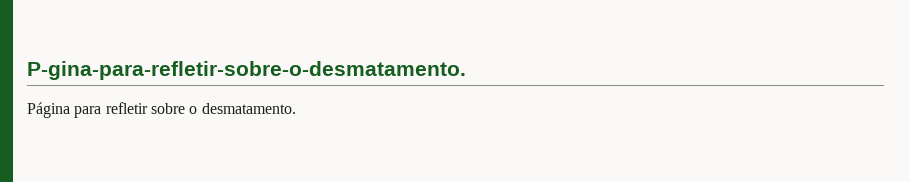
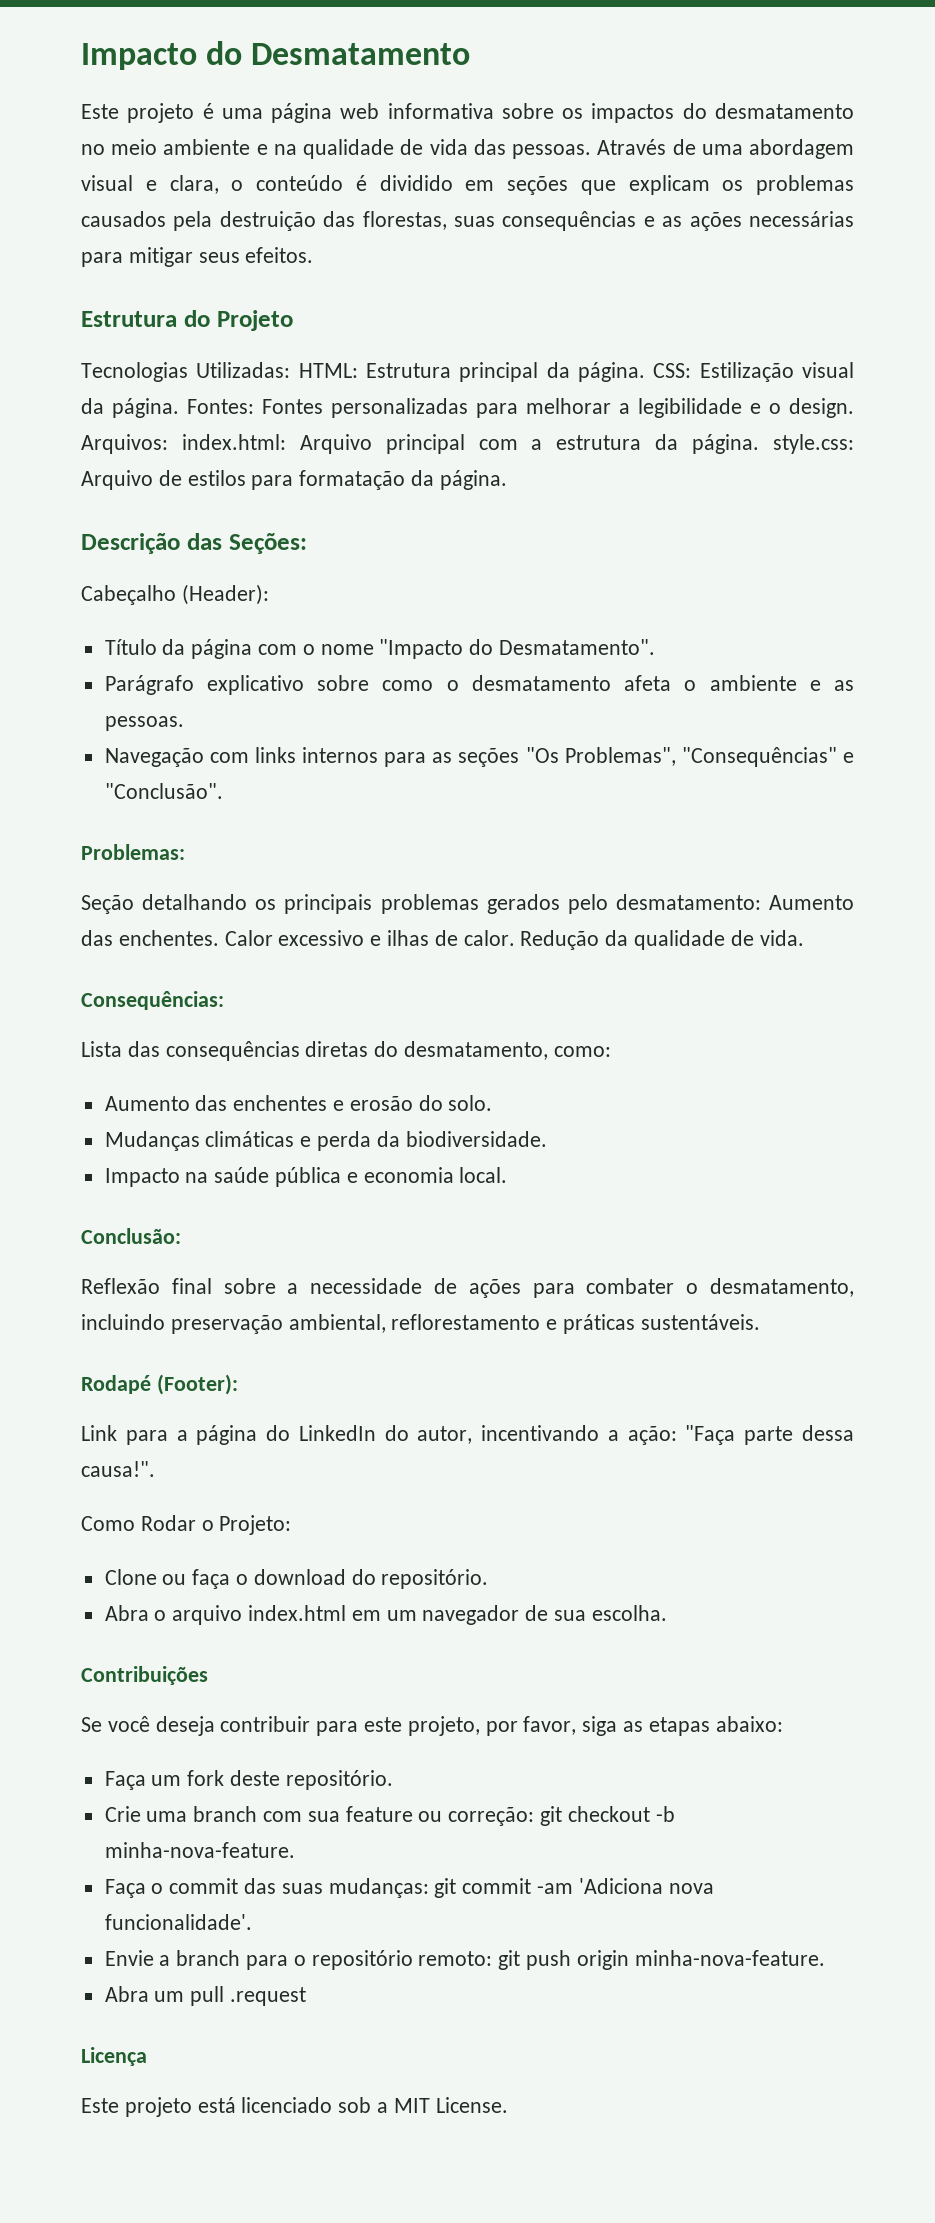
[27,61,466,80] [27,102,296,118] P-gina-para-refletir-sobre-o-desmatamento. // Página para refletir sobre o desmatamento. -> [81,41,471,70] [81,103,854,123] [81,139,855,159] [81,175,854,195] [81,211,854,231] [81,247,314,267] [81,310,293,331] [81,362,854,382] [81,398,854,418] [81,434,855,454] [81,470,507,490] [81,533,307,554] [81,584,269,605] [104,639,656,659] [104,675,855,695] [104,716,184,731] [104,747,854,767] [104,783,223,799] [81,844,185,860] [81,894,854,914] [81,930,804,950] [81,991,224,1010] [81,1041,611,1061] [104,1095,493,1111] [104,1131,547,1151] [104,1167,508,1187] [81,1228,181,1244] [81,1278,854,1298] [81,1314,760,1334] [81,1374,238,1395] [81,1425,854,1445] [81,1461,155,1477] [81,1515,292,1535] [104,1569,489,1589] [104,1605,667,1625] [81,1666,208,1685] [81,1716,783,1736] [104,1770,393,1790] [104,1806,675,1826] [104,1842,295,1858] [104,1878,714,1898] [104,1914,252,1930] [104,1950,825,1970] [104,1986,307,2006] [81,2047,147,2066] [81,2097,508,2117] Impacto do Desmatamento // Este projeto é uma página web informativa sobre os impactos do desmatamento no meio ambiente e na qualidade de vida das pessoas. Através de uma abordagem visual e clara, o conteúdo é dividido em seções que explicam os problemas causados pela destruição das florestas, suas consequências e as ações necessárias para mitigar seus efeitos. // Estrutura do Projeto // Tecnologias Utilizadas: HTML: Estrutura principal da página. CSS: Estilização visual da página. Fontes: Fontes personalizadas para melhorar a legibilidade e o design. Arquivos: index.html: Arquivo principal com a estrutura da página. style.css: Arquivo de estilos para formatação da página. // Descrição das Seções: // Cabeçalho (Header): // Título da página com o nome "Impacto do Desmatamento". // Parágrafo explicativo sobre como o desmatamento afeta o ambiente e as pessoas. // Navegação com links internos para as seções "Os Problemas", "Consequências" e "Conclusão". // Problemas: // Seção detalhando os principais problemas gerados pelo desmatamento: Aumento das enchentes. Calor excessivo e ilhas de calor. Redução da qualidade de vida. // Consequências: // Lista das consequências diretas do desmatamento, como: // Aumento das enchentes e erosão do solo. // Mudanças climáticas e perda da biodiversidade. // Impacto na saúde pública e economia local. // Conclusão: // Reflexão final sobre a necessidade de ações para combater o desmatamento, incluindo preservação ambiental, reflorestamento e práticas sustentáveis. // Rodapé (Footer): // Link para a página do LinkedIn do autor, incentivando a ação: "Faça parte dessa causa!". // Como Rodar o Projeto: // Clone ou faça o download do repositório. // Abra o arquivo index.html em um navegador de sua escolha. // Contribuições // Se você deseja contribuir para este projeto, por favor, siga as etapas abaixo: // Faça um fork deste repositório. // Crie uma branch com sua feature ou correção: git checkout -b minha-nova-feature. // Faça o commit das suas mudanças: git commit -am 'Adiciona nova funcionalidade'. // Envie a branch para o repositório remoto: git push origin minha-nova-feature. // Abra um pull .request // Licença // Este projeto está licenciado sob a MIT License.

